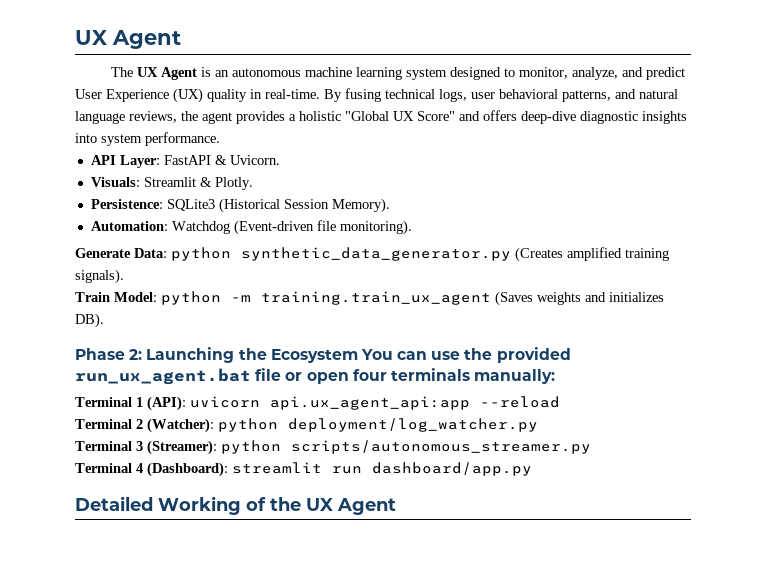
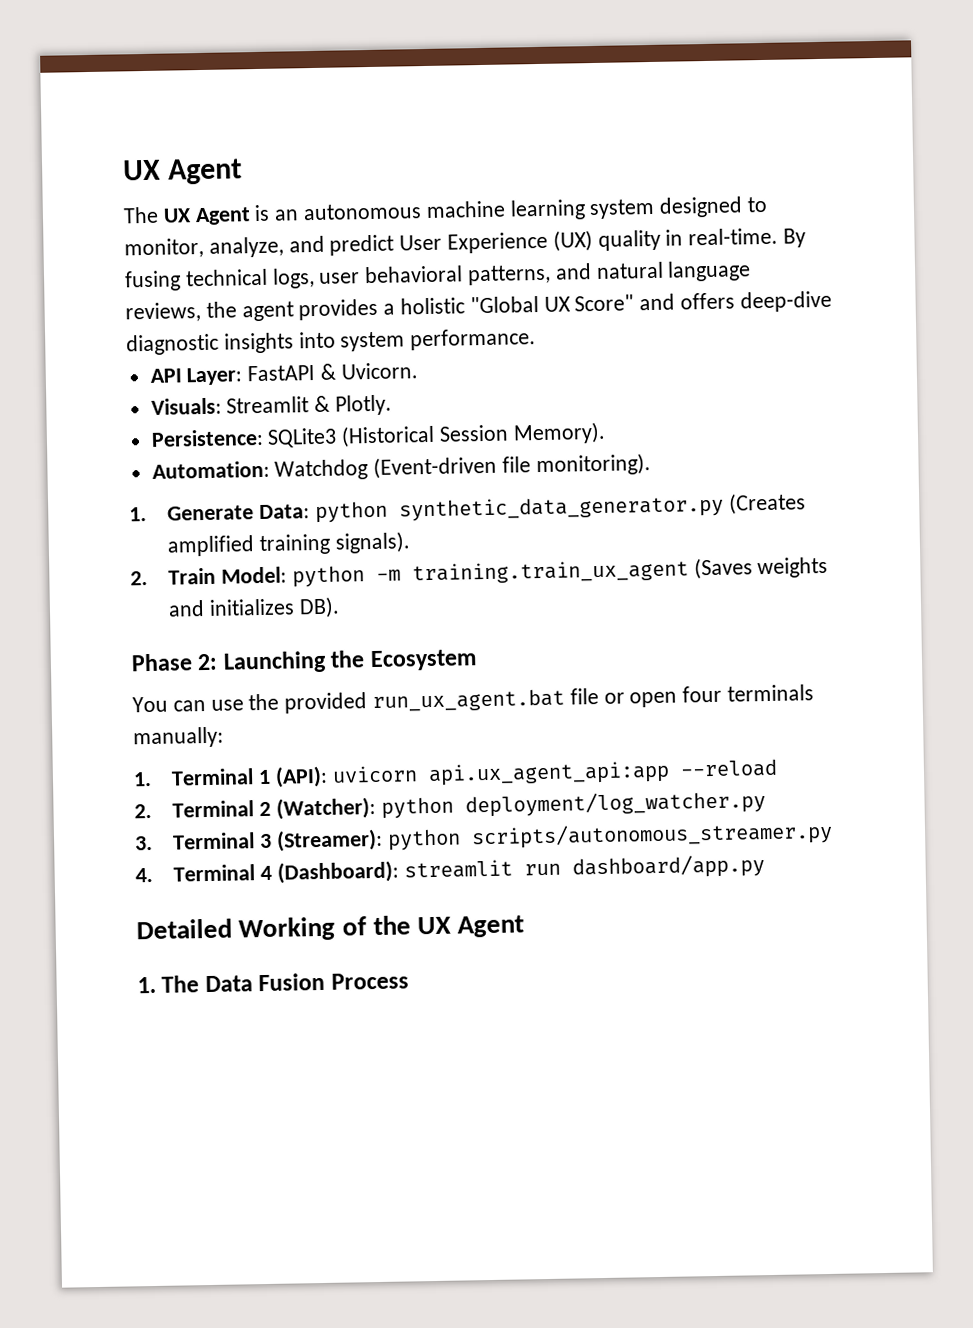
(412, 227) none -> [129,507,147,522] 1.
(124, 276) none -> [130,571,148,586] 2.
(358, 356) none -> (478, 660) //
(556, 376) none -> [133,771,152,787] 1.
(560, 402) none -> [134,803,152,819] 2.
(538, 425) none -> [135,835,153,851] 3.
(591, 447) none -> [135,867,153,883] 4.
(396, 506) none -> [137,972,409,994] // 1. The Data Fusion Process

